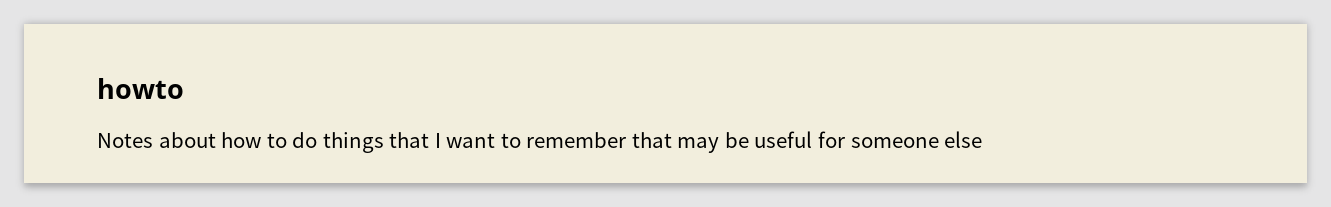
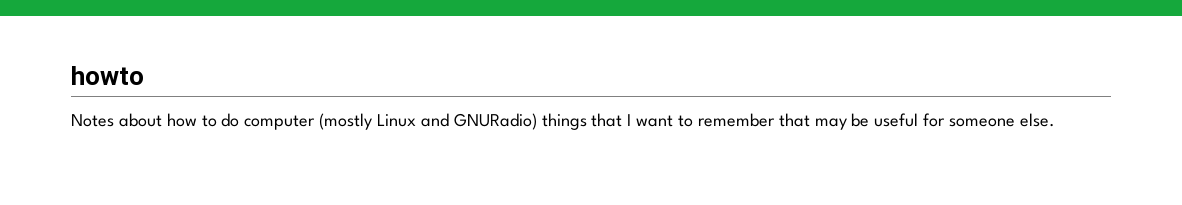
(318, 140) none -> [244,113,537,130] computer (mostly Linux and GNURadio)
[944,131,983,148] else -> [1019,113,1055,127] else.

